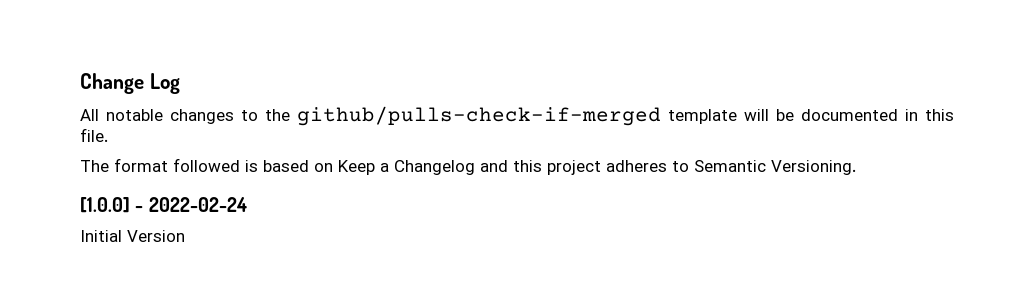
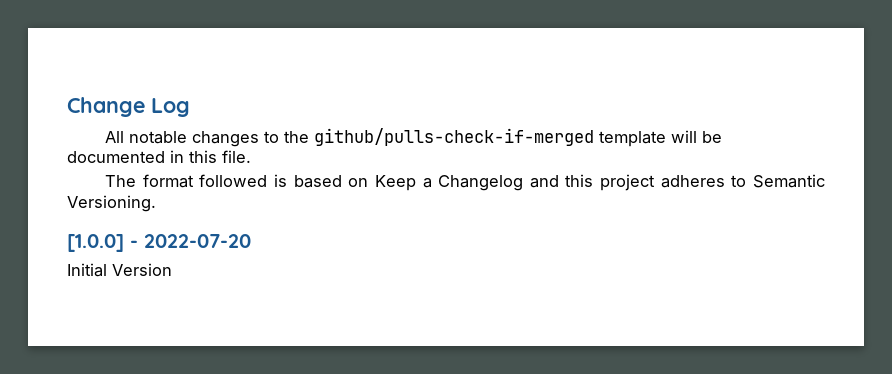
[148,197,247,212] 2022-02-24 -> [144,234,251,248] 2022-07-20

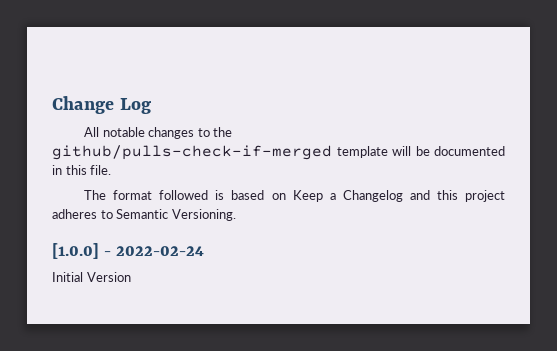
[144,234,251,248] 2022-07-20 -> [116,246,205,256] 2022-02-24

